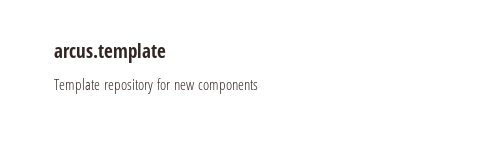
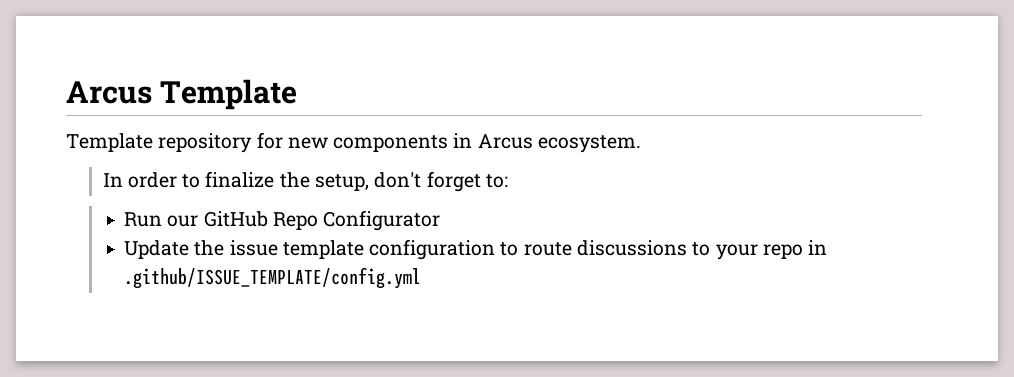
[54,43,166,63] arcus.template -> [66,79,298,110] Arcus Template
(259, 87) none -> [453,133,641,153] [102,171,508,192] [124,210,441,231] [124,239,828,260] [124,267,422,289] in Arcus ecosystem. // In order to finalize the setup, don't forget to: // Run our GitHub Repo Configurator // Update the issue template configuration to route discussions to your repo in .github/ISSUE_TEMPLATE/config.yml

